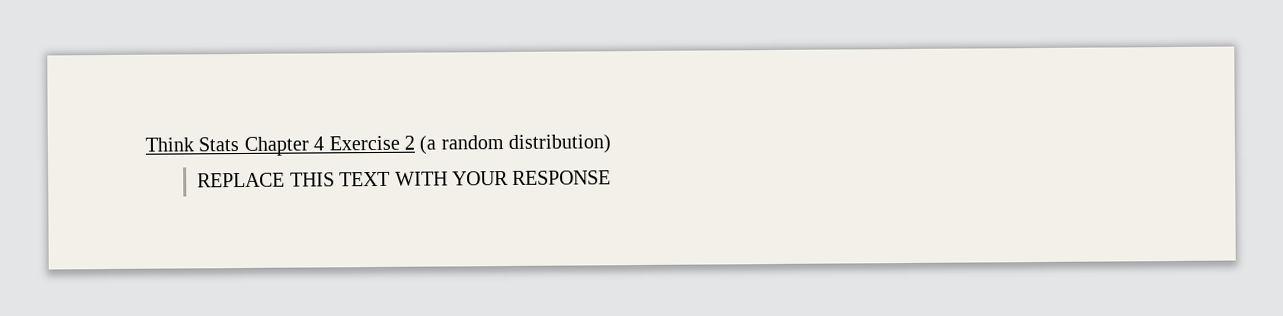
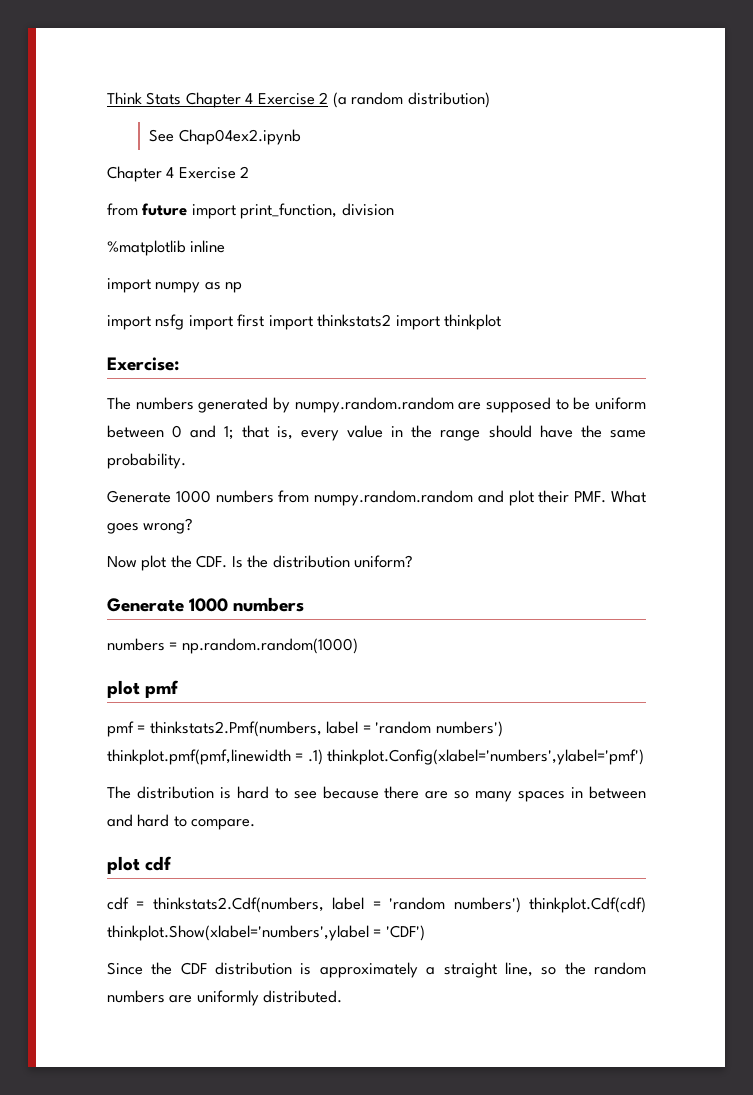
[197,170,612,188] REPLACE THIS TEXT WITH YOUR RESPONSE -> [149,129,301,145] [107,166,250,182] [107,203,394,219] [107,240,226,256] [107,278,243,293] [107,314,502,330] [107,357,179,371] [107,397,646,413] [107,425,647,441] [107,453,186,469] [107,490,646,506] [107,518,194,534] [107,555,414,571] [107,597,305,612] [107,638,358,654] [107,680,180,698] [107,721,503,737] [107,749,645,765] [107,786,646,802] [107,814,256,830] [107,856,173,874] [107,897,646,913] [107,925,425,941] [107,962,646,978] [107,990,343,1006] See Chap04ex2.ipynb // Chapter 4 Exercise 2 // from future import print_function, division // %matplotlib inline // import numpy as np // import nsfg import first import thinkstats2 import thinkplot // Exercise: // The numbers generated by numpy.random.random are supposed to be uniform between 0 and 1; that is, every value in the range should have the same probability. // Generate 1000 numbers from numpy.random.random and plot their PMF. What goes wrong? // Now plot the CDF. Is the distribution uniform? // Generate 1000 numbers // numbers = np.random.random(1000) // plot pmf // pmf = thinkstats2.Pmf(numbers, label = 'random numbers') thinkplot.pmf(pmf,linewidth = .1) thinkplot.Config(xlabel='numbers',ylabel='pmf') // The distribution is hard to see because there are so many spaces in between and hard to compare. // plot cdf // cdf = thinkstats2.Cdf(numbers, label = 'random numbers') thinkplot.Cdf(cdf) thinkplot.Show(xlabel='numbers',ylabel = 'CDF') // Since the CDF distribution is approximately a straight line, so the random numbers are uniformly distributed.

